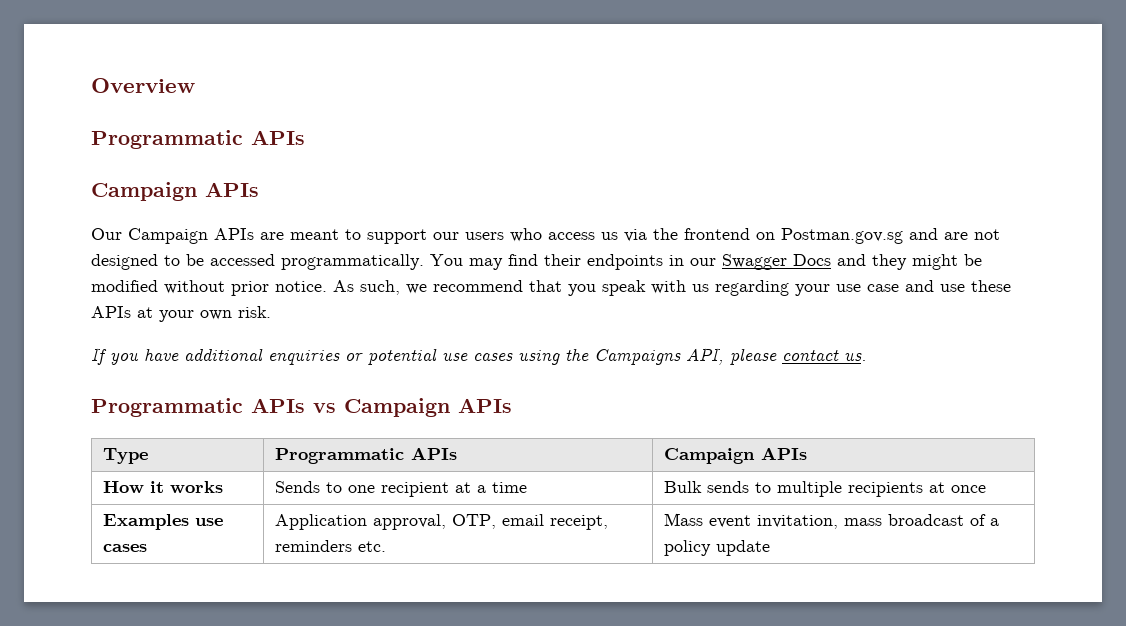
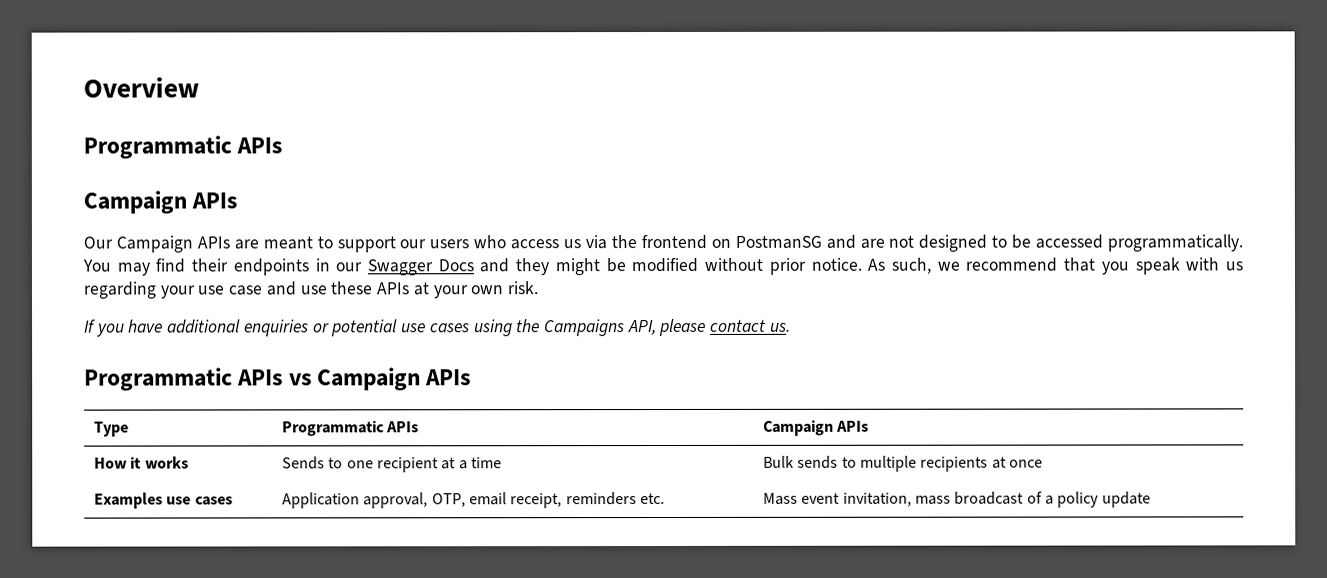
[781,228,903,244] Postman.gov.sg -> [734,235,822,249] PostmanSG

